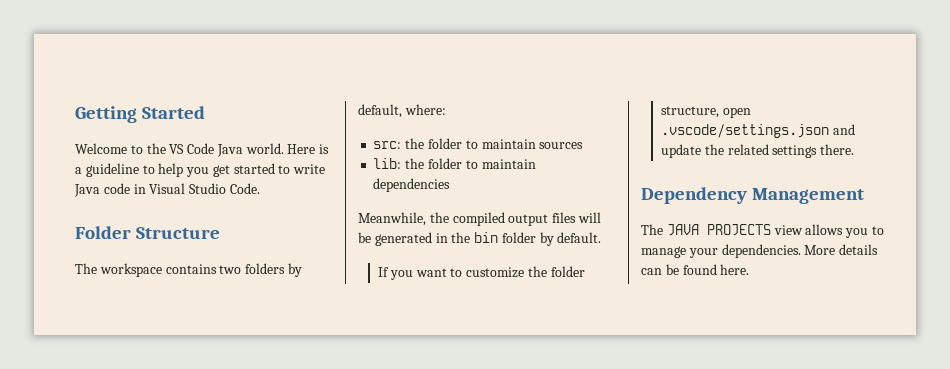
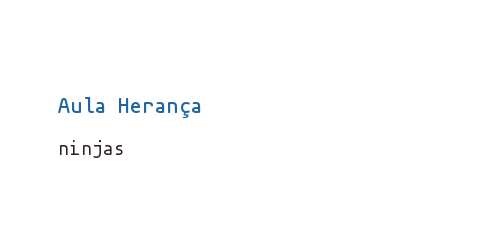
[75,106,206,123] [75,143,330,157] [75,163,326,177] [74,183,260,197] [75,226,221,239] [75,263,302,277] [358,104,446,118] [373,138,584,149] [373,158,536,169] [373,178,451,192] [358,212,601,226] [358,232,602,246] [377,266,585,280] [660,106,751,118] [660,124,855,138] [660,144,855,158] [641,187,865,204] [641,224,884,238] [641,244,879,258] [641,264,750,275] Getting Started // Welcome to the VS Code Java world. Here is a guideline to help you get started to write Java code in Visual Studio Code. // Folder Structure // The workspace contains two folders by default, where: // src: the folder to maintain sources // lib: the folder to maintain dependencies // Meanwhile, the compiled output files will be generated in the bin folder by default. // If you want to customize the folder structure, open .vscode/settings.json and update the related settings there. // Dependency Management // The JAVA PROJECTS view allows you to manage your dependencies. More details can be found here. -> [58,97,202,119] [58,140,125,158] Aula Herança // ninjas

